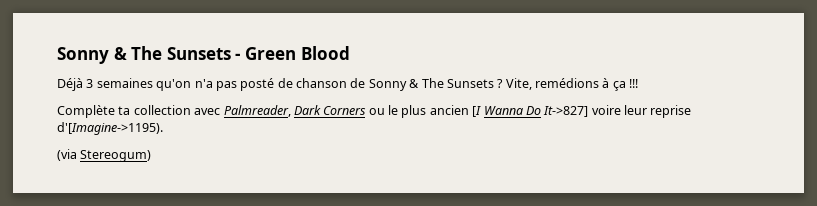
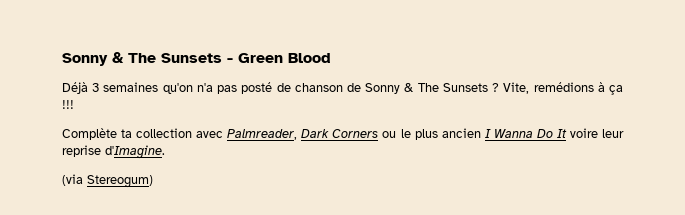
[472,106,482,117] [I -> [484,129,491,138] I
[543,106,589,117] It->827] -> [556,129,567,138] It
[57,122,163,135] d'[Imagine->1195). -> [105,145,165,159] d'Imagine.

